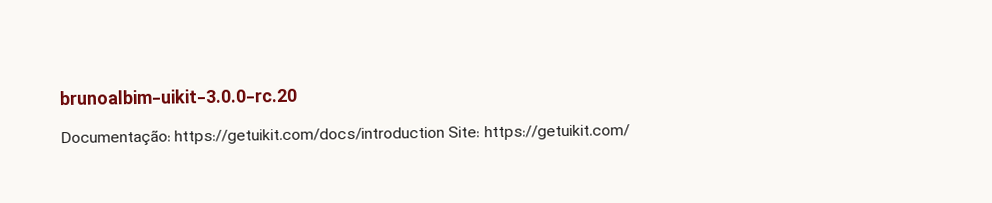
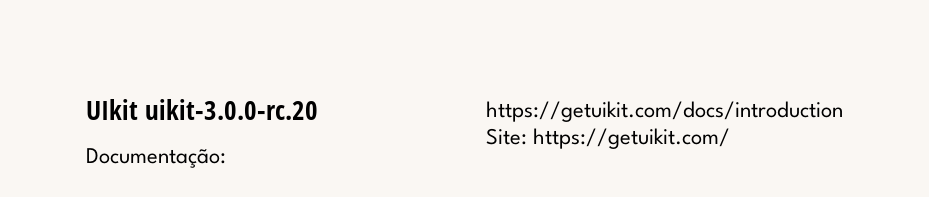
[59,87,297,106] brunoalbim-uikit-3.0.0-rc.20 -> [86,99,319,120] UIkit uikit-3.0.0-rc.20

